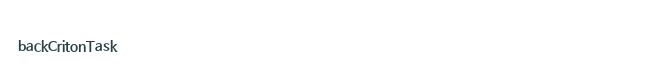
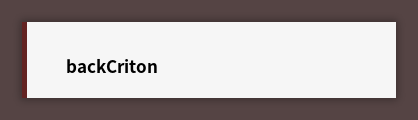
[18,40,118,52] backCritonTask -> [66,58,158,73] backCriton

